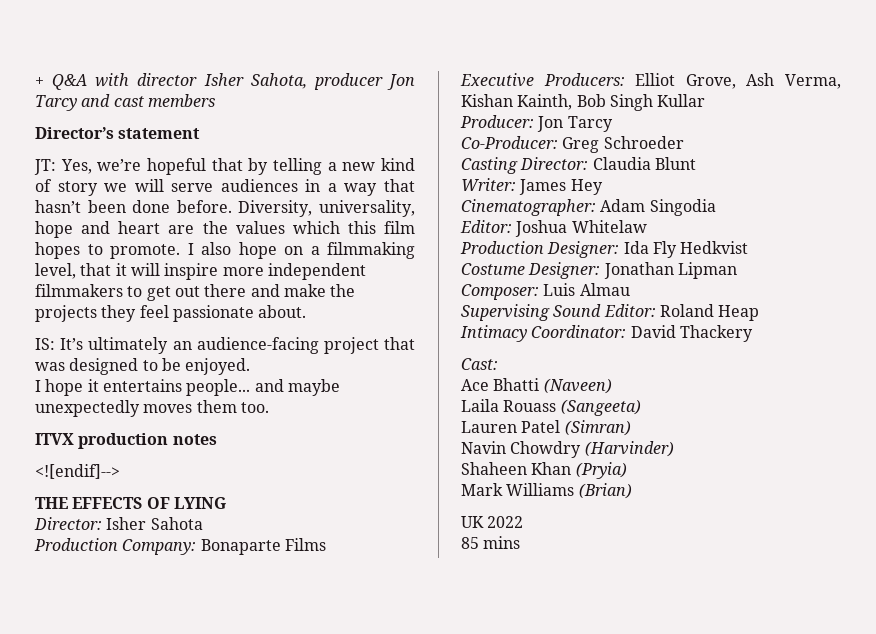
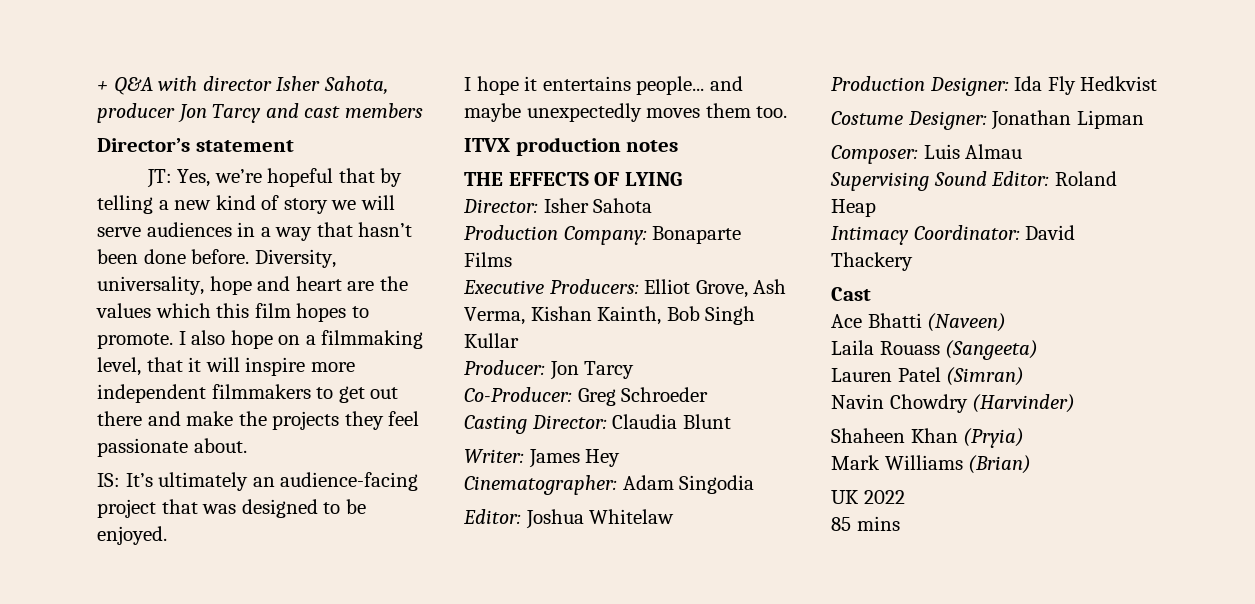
[35,464,120,479] // <![endif]--> -> (679, 146) none
[461,358,498,370] Cast: -> [831,287,871,301] Cast

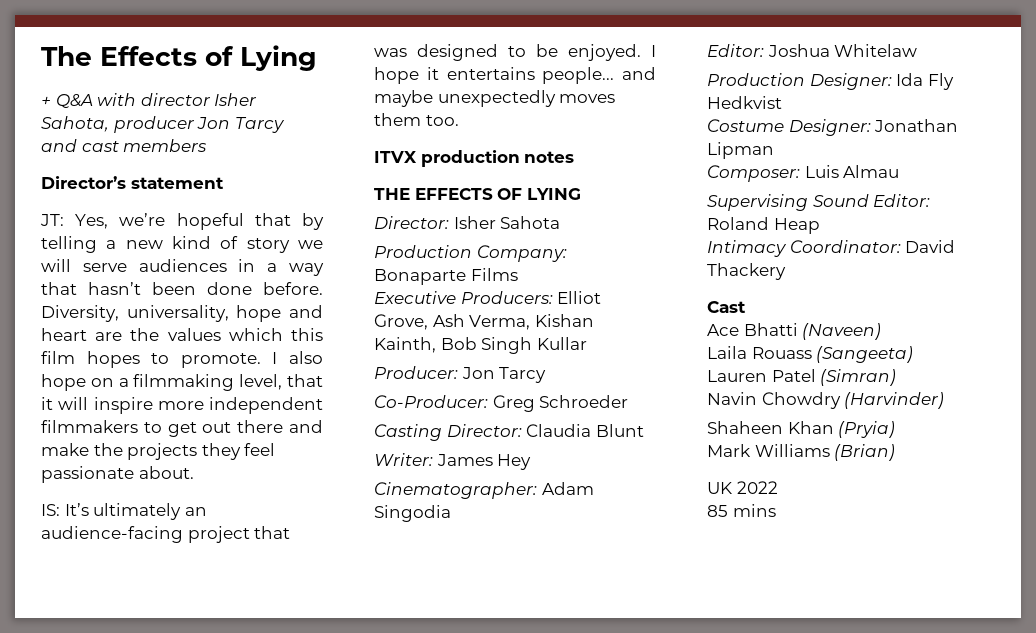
(97, 86) none -> [41,45,317,71] The Effects of Lying //
(167, 535) // -> (641, 52) none

